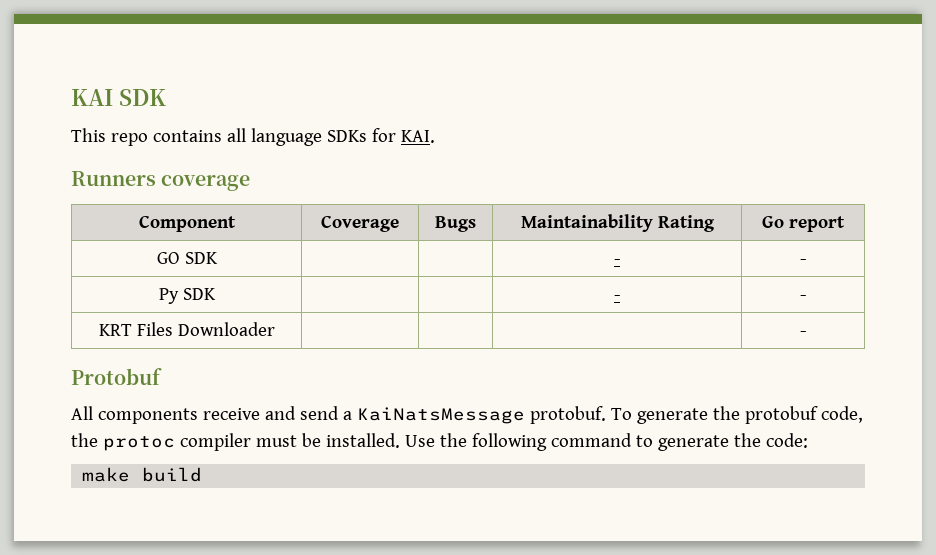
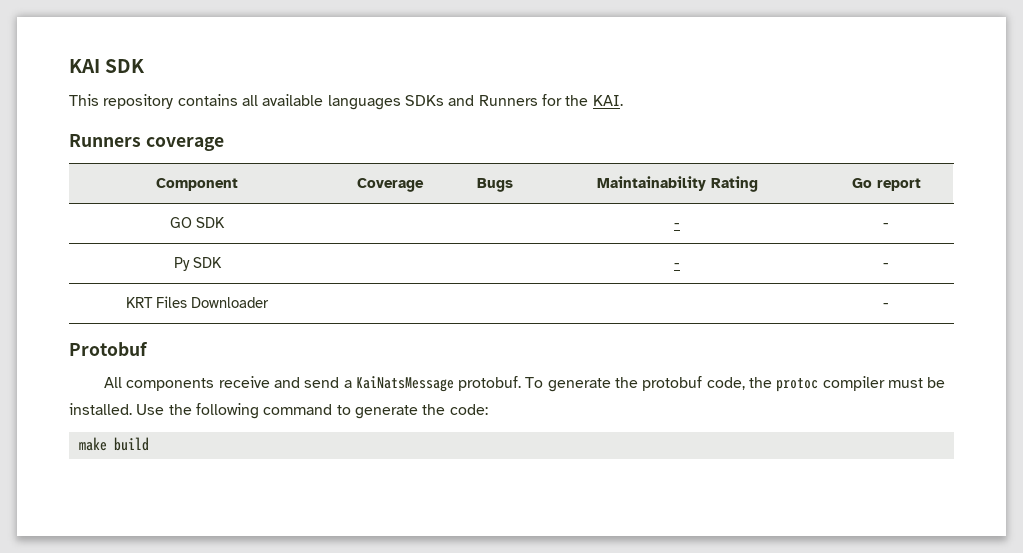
[110,133,148,146] repo -> [103,94,174,109] repository
[250,128,396,146] language SDKs for -> [262,94,589,110] available languages SDKs and Runners for the

